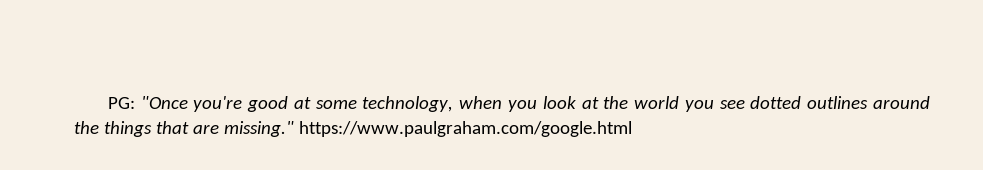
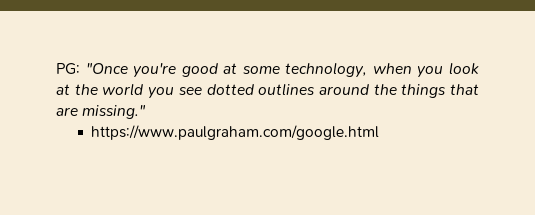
(294, 129) none -> (147, 112) //

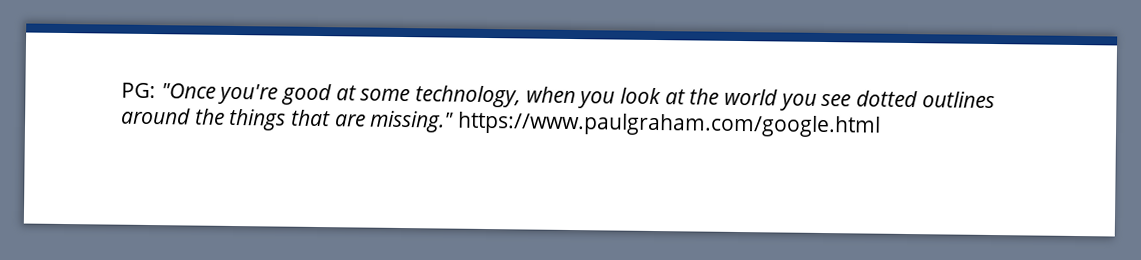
(147, 112) // -> (455, 121) none

